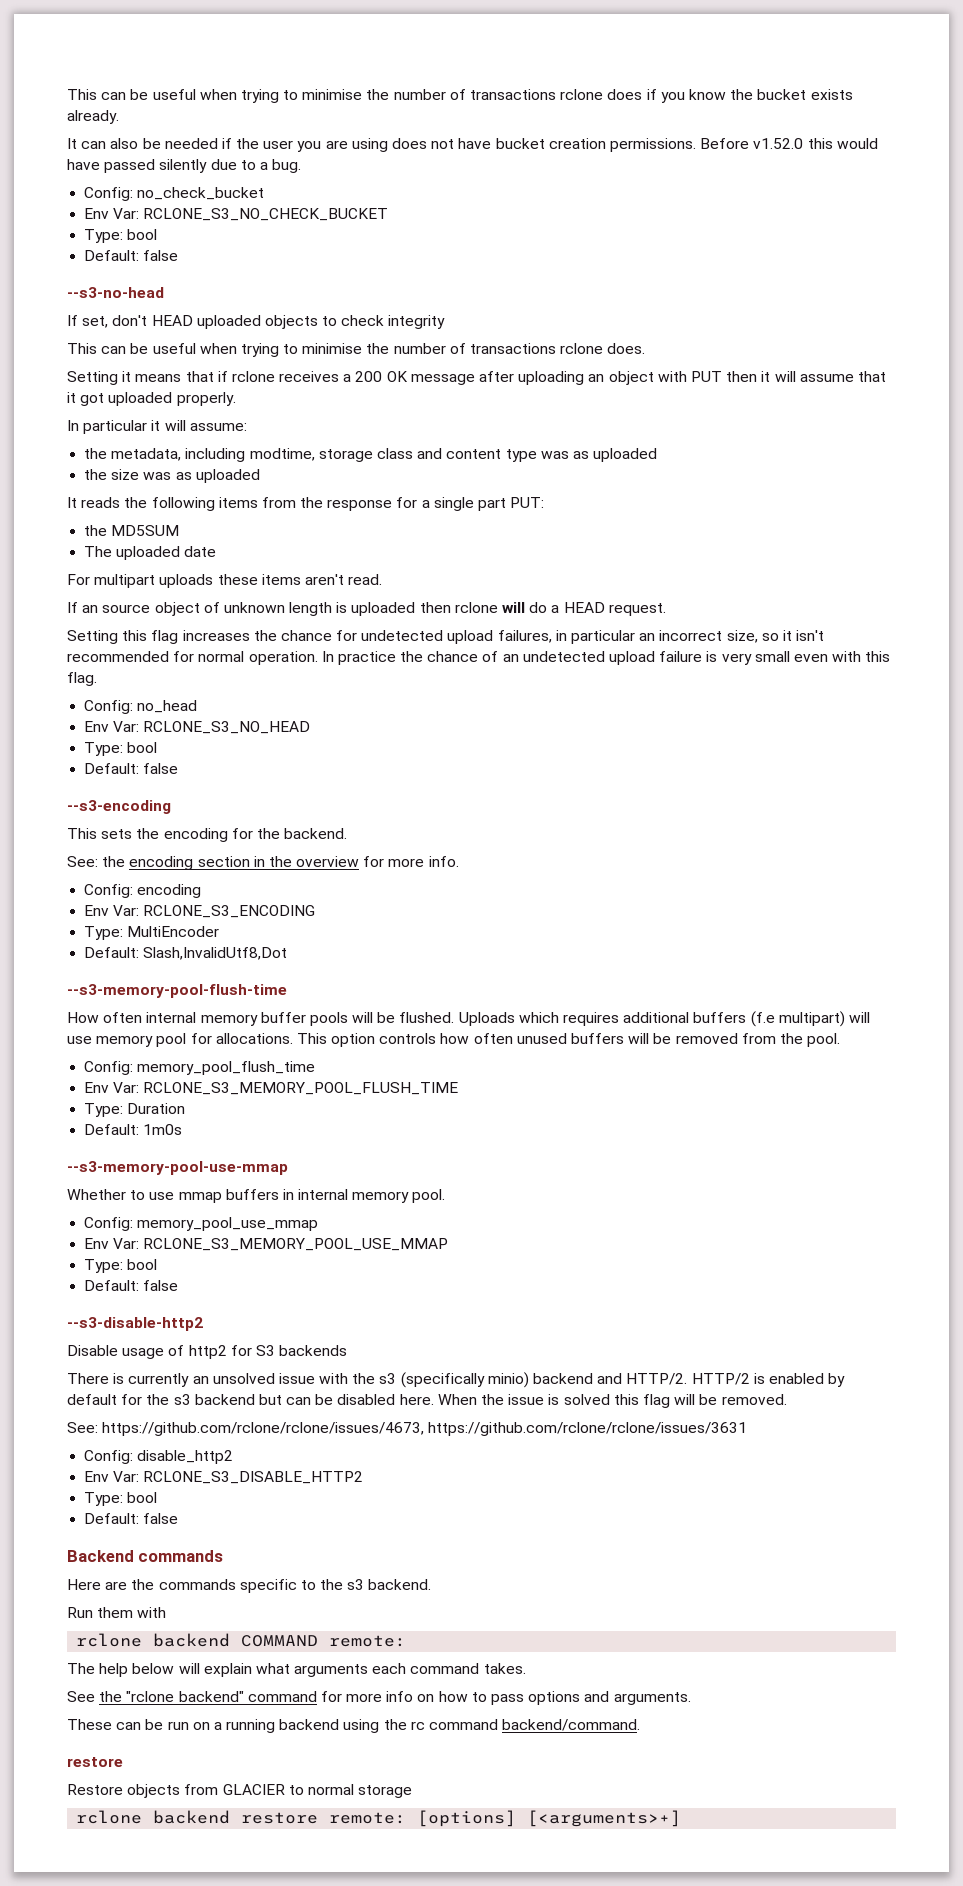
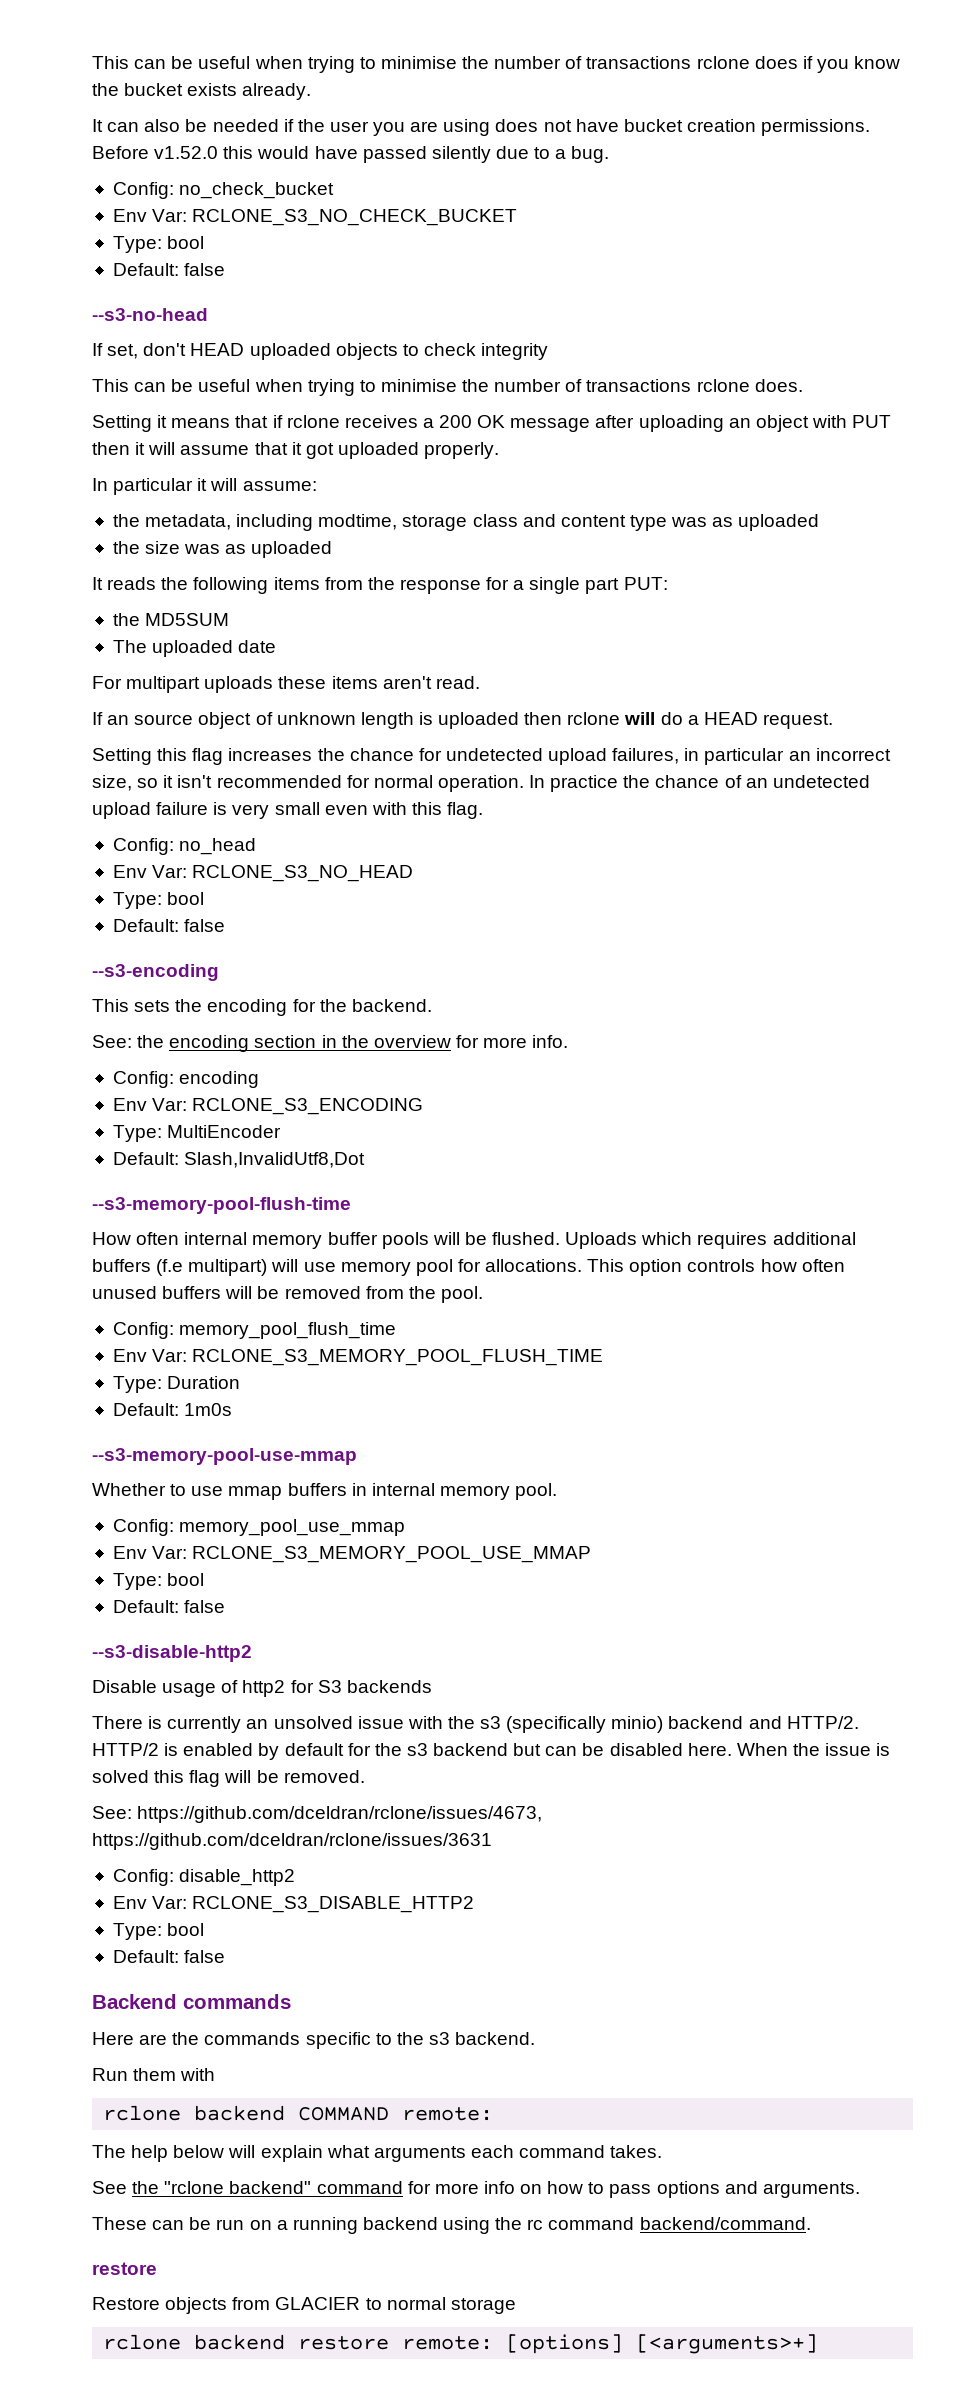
[102,1422,748,1436] https://github.com/rclone/rclone/issues/4673, https://github.com/rclone/rclone/issues/3631 -> [137,1806,543,1823] [92,1833,492,1850] https://github.com/dceldran/rclone/issues/4673, https://github.com/dceldran/rclone/issues/3631

